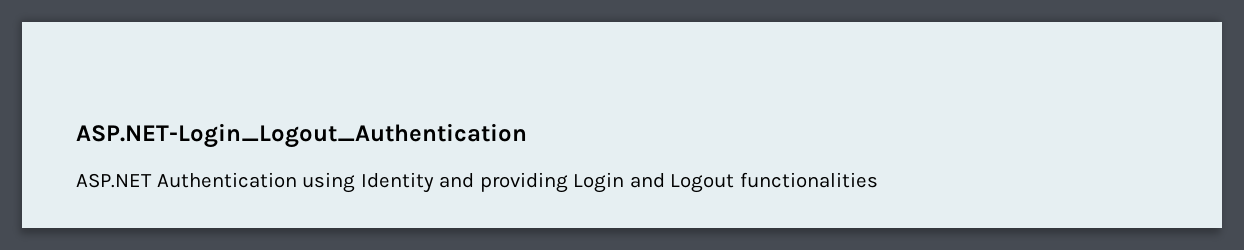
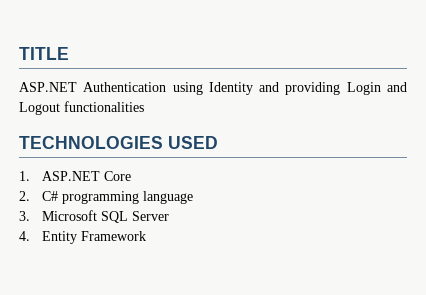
[76,123,527,148] ASP.NET-Login_Logout_Authentication -> [19,47,69,60] TITLE
(878, 180) none -> [19,136,218,149] [19,171,131,181] [19,191,193,204] [19,210,169,223] [19,231,146,244] // TECHNOLOGIES USED // 1. ASP.NET Core // 2. C# programming language // 3. Microsoft SQL Server // 4. Entity Framework

